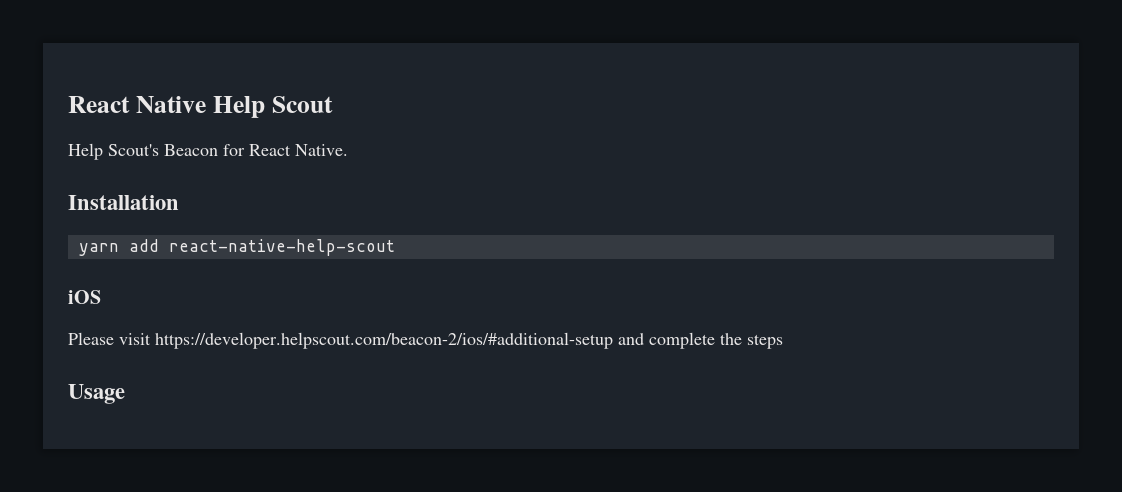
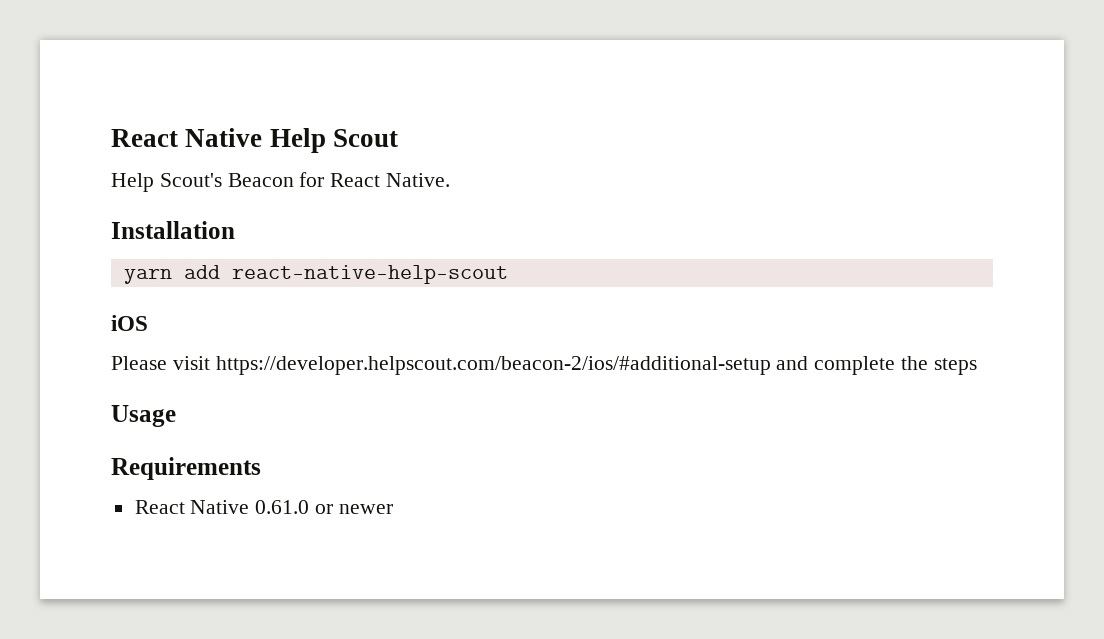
(125, 394) none -> [111,457,261,480] [134,500,393,514] // Requirements // React Native 0.61.0 or newer

